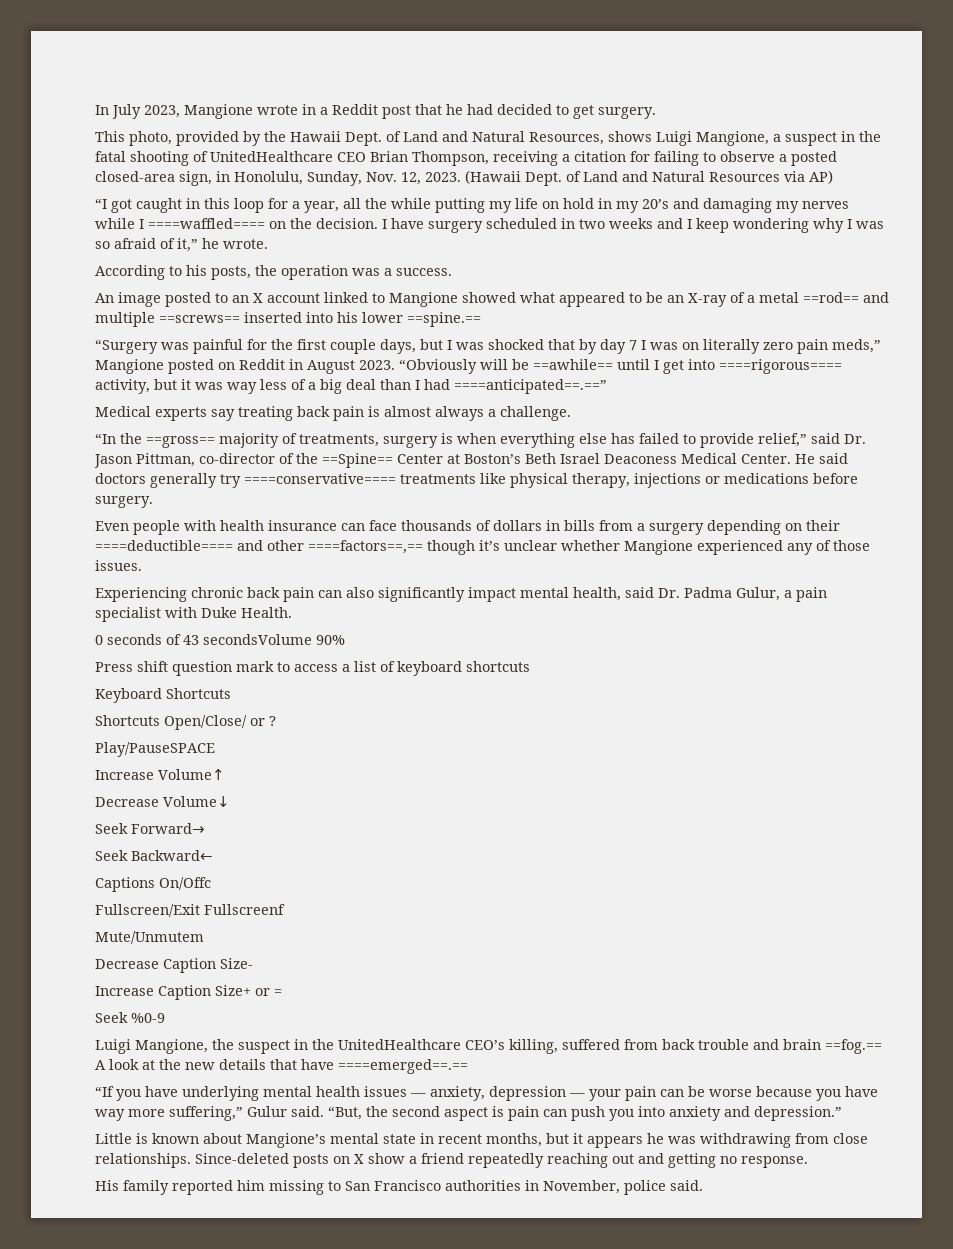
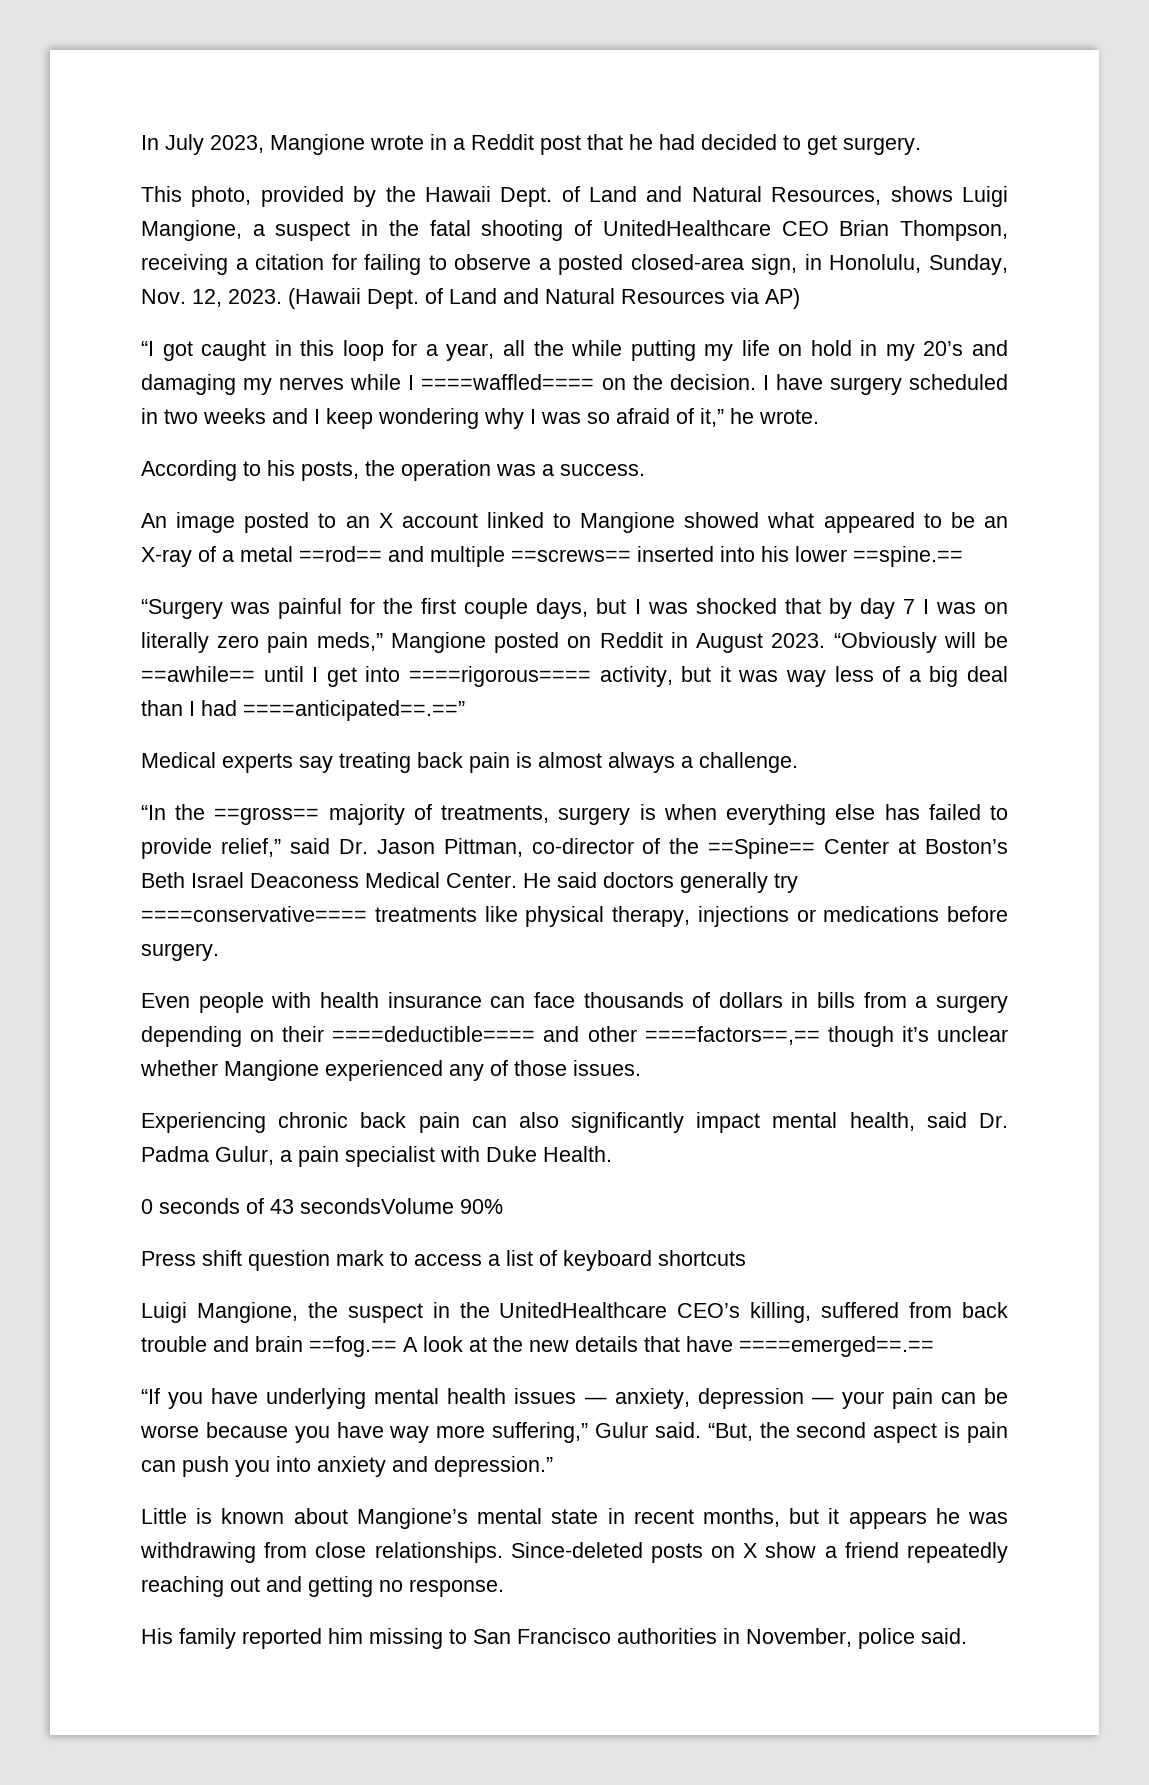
[95,688,231,703] [95,715,276,730] [95,742,215,757] [95,769,225,780] [95,796,230,807] [95,823,205,834] [95,850,213,861] [95,877,211,892] [95,904,285,917] [95,931,204,944] [95,958,253,973] [95,985,282,1000] [95,1012,165,1023] // Keyboard Shortcuts // Shortcuts Open/Close/ or ? // Play/PauseSPACE // Increase Volume↑ // Decrease Volume↓ // Seek Forward→ // Seek Backward← // Captions On/Offc // Fullscreen/Exit Fullscreenf // Mute/Unmutem // Decrease Caption Size- // Increase Caption Size+ or = // Seek %0-9 -> (746, 1258) none

